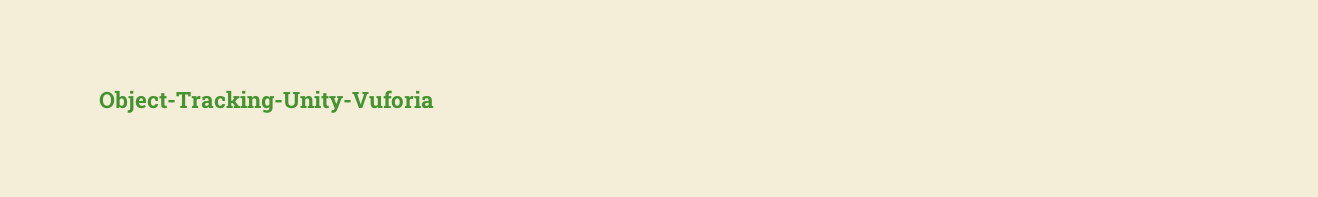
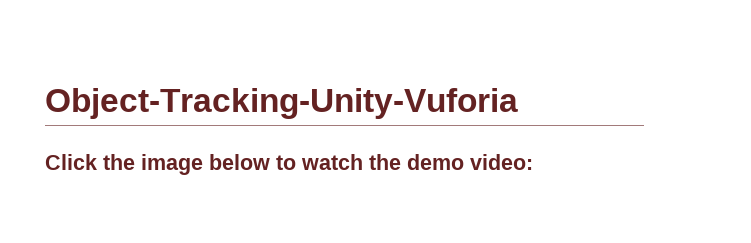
(434, 101) none -> [45,154,533,175] // Click the image below to watch the demo video:

